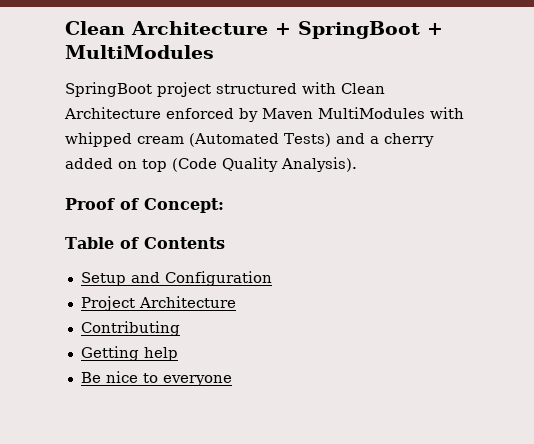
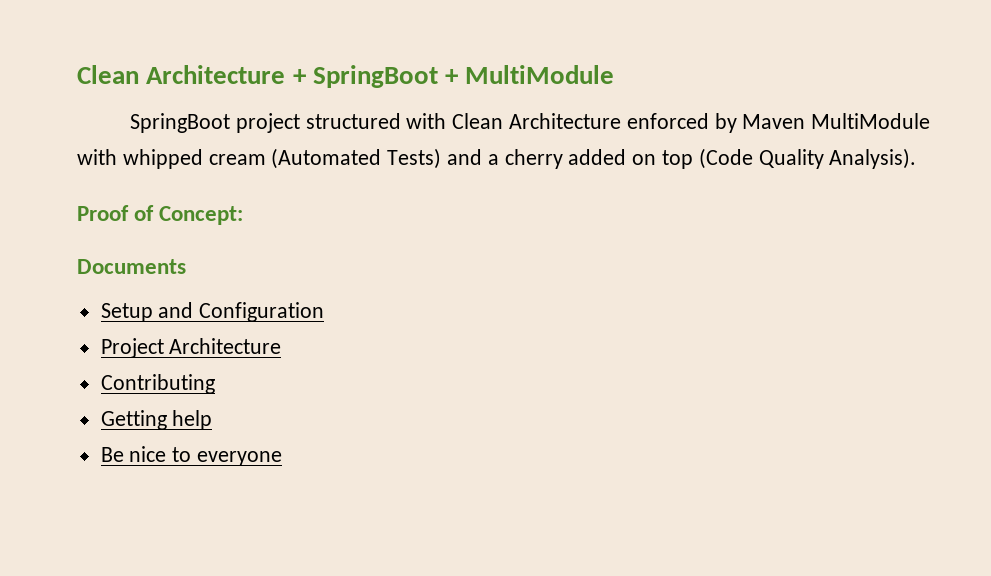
[65,45,214,59] MultiModules -> [465,65,615,84] MultiModule
[318,107,425,119] MultiModules -> [811,113,931,129] MultiModule
[65,237,225,249] Table of Contents -> [77,259,186,274] Documents

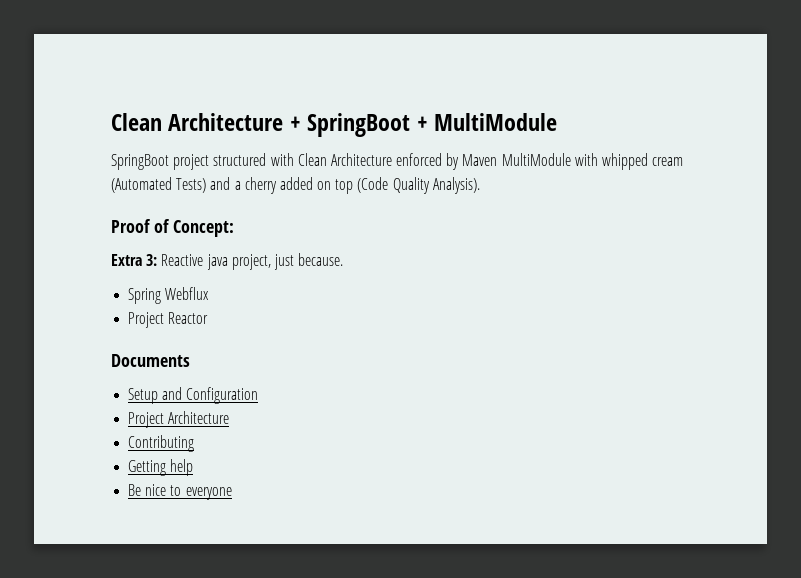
(244, 215) none -> [111,253,344,270] [128,287,210,304] [128,312,209,328] // Extra 3: Reactive java project, just because. // Spring Webflux // Project Reactor

